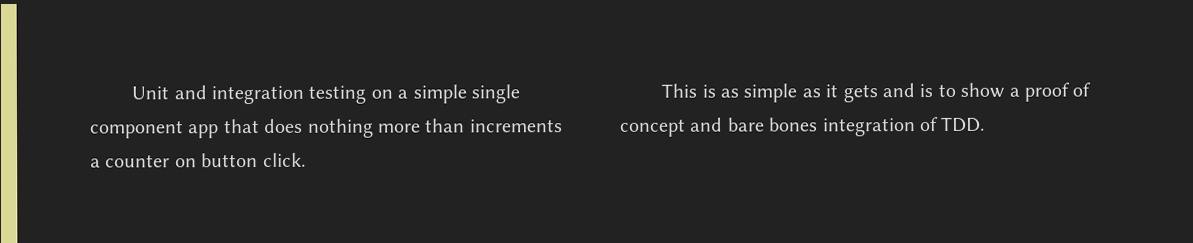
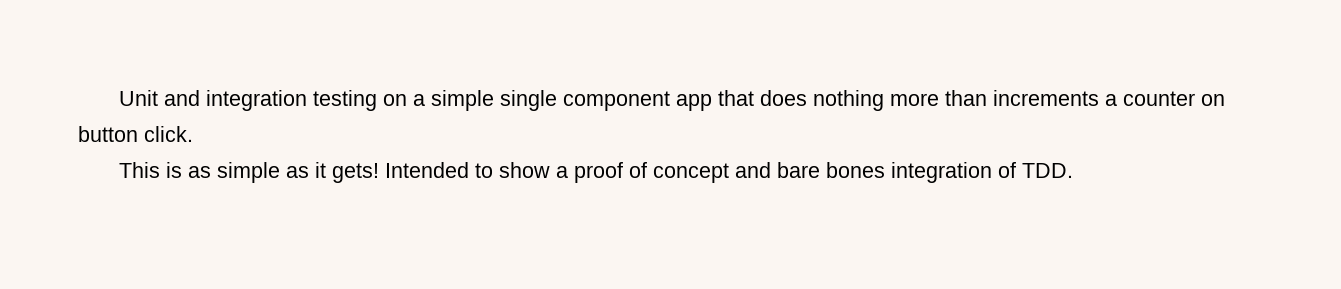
[842,83,934,103] gets and is -> [331,162,469,183] gets! Intended

